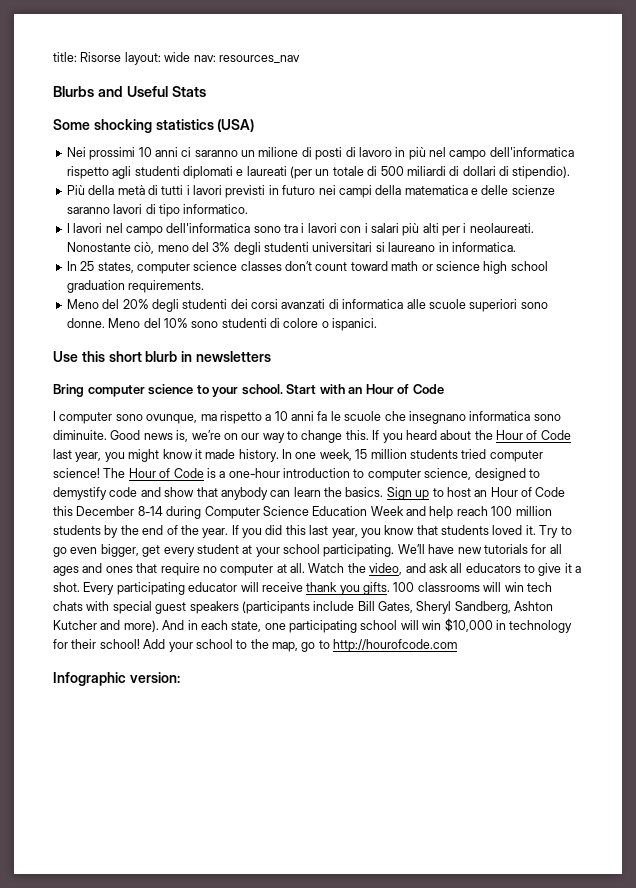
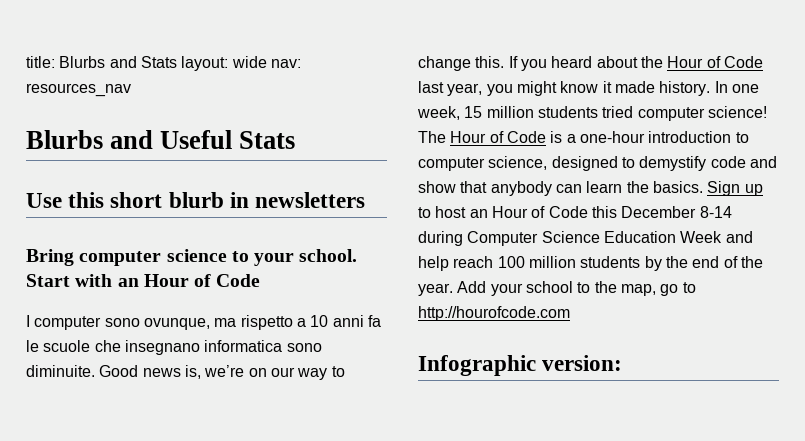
[80,52,122,62] Risorse -> [59,56,177,68] Blurbs and Stats
[53,119,255,133] [66,147,574,160] [66,166,571,179] [66,185,555,198] [66,204,249,217] [66,223,534,236] [66,242,516,255] [66,261,548,274] [66,280,205,293] [66,299,548,312] [66,318,378,331] // Some shocking statistics (USA) // Nei prossimi 10 anni ci saranno un milione di posti di lavoro in più nel campo dell'informatica rispetto agli studenti diplomati e laureati (per un totale di 500 miliardi di dollari di stipendio). // Più della metà di tutti i lavori previsti in futuro nei campi della matematica e delle scienze saranno lavori di tipo informatico. // I lavori nel campo dell'informatica sono tra i lavori con i salari più alti per i neolaureati. Nonostante ciò, meno del 3% degli studenti universitari si laureano in informatica. // In 25 states, computer science classes don’t count toward math or science high school graduation requirements. // Meno del 20% degli studenti dei corsi avanzati di informatica alle scuole superiori sono donne. Meno del 10% sono studenti di colore o ispanici. -> (296, 140) none
[231,525,572,538] [53,544,562,557] [53,563,582,576] [53,582,552,595] [53,601,554,614] [53,618,573,633] [53,639,140,649] If you did this last year, you know that students loved it. Try to go even bigger, get every student at your school participating. We’ll have new tutorials for all ages and ones that require no computer at all. Watch the video, and ask all educators to give it a shot. Every participating educator will receive thank you gifts. 100 classrooms will win tech chats with special guest speakers (participants include Bill Gates, Sheryl Sandberg, Ashton Kutcher and more). And in each state, one participating school will win $10,000 in technology for their school! -> (453, 289) none

